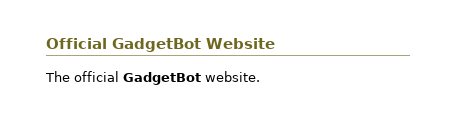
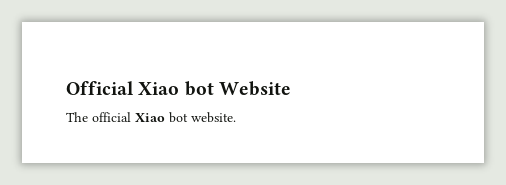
[112,38,201,52] GadgetBot -> [138,81,214,96] Xiao bot
[123,72,201,85] GadgetBot -> [135,112,188,123] Xiao bot

